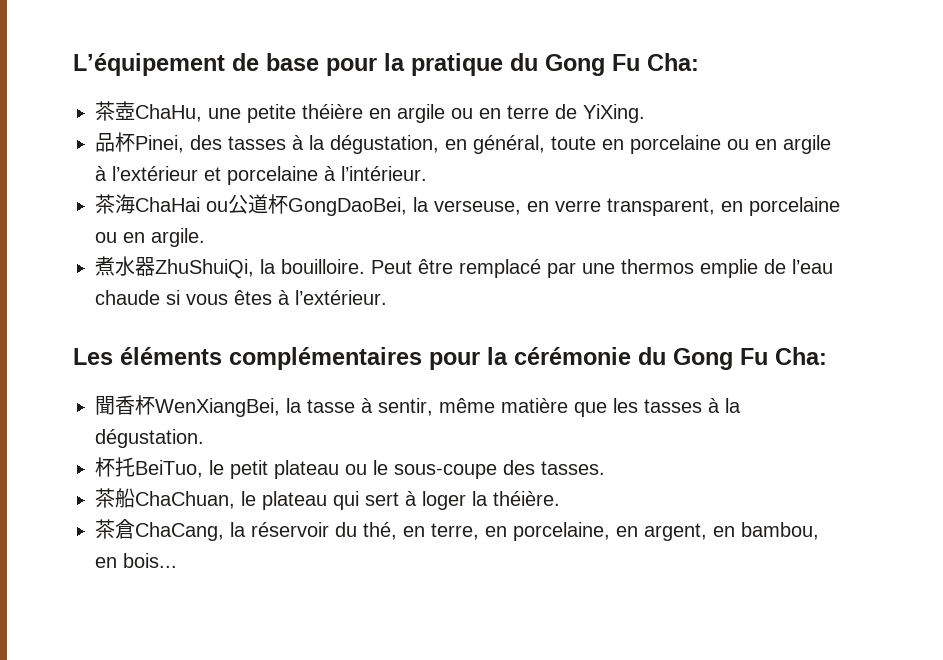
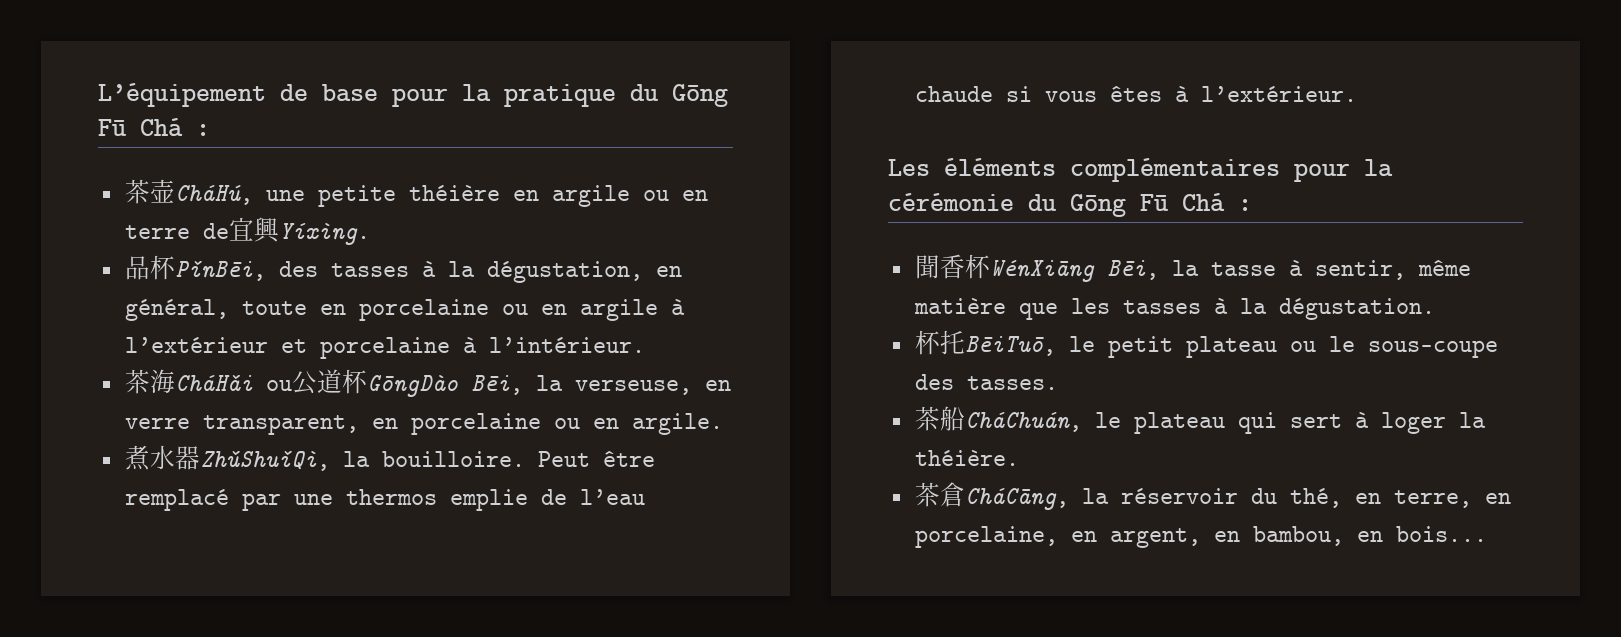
[545,53,699,76] [95,101,202,122] Gong Fu Cha: // 茶壺ChaHu, -> [672,84,728,107] [98,118,210,137] [124,179,253,205] Gōng Fū Chá : // 茶壶CháHú,
[583,104,645,123] YiXing. -> [228,217,370,245] 宜興Yíxìng.
[135,135,184,153] Pinei, -> [174,261,266,281] PǐnBēi,
[135,197,200,212] ChaHai -> [174,375,253,392] CháHǎi
[288,197,407,216] GongDaoBei, -> [366,375,523,397] GōngDào Bēi,
[155,259,254,278] ZhuShuiQi, -> [199,451,330,471] ZhǔShuǐQì,
[673,347,827,370] Gong Fu Cha: -> [1070,193,1252,217] Gōng Fū Chá :
[155,398,280,417] WenXiangBei, -> [989,260,1159,282] WénXiāng Bēi,
[135,460,203,478] BeiTuo, -> [964,336,1056,356] BēiTuō,
[135,491,235,509] ChaChuan, -> [964,412,1082,432] CháChuán,
[135,522,224,541] ChaCang, -> [964,488,1069,510] CháCāng,

